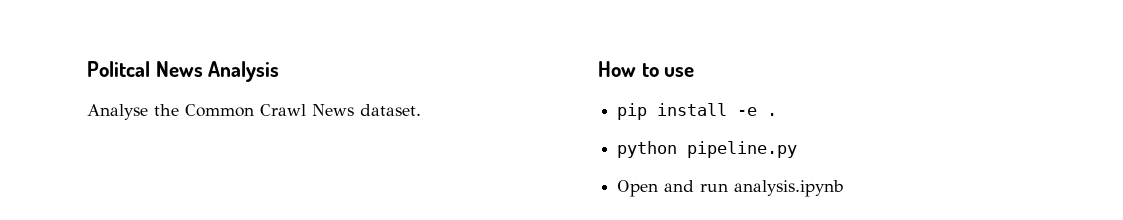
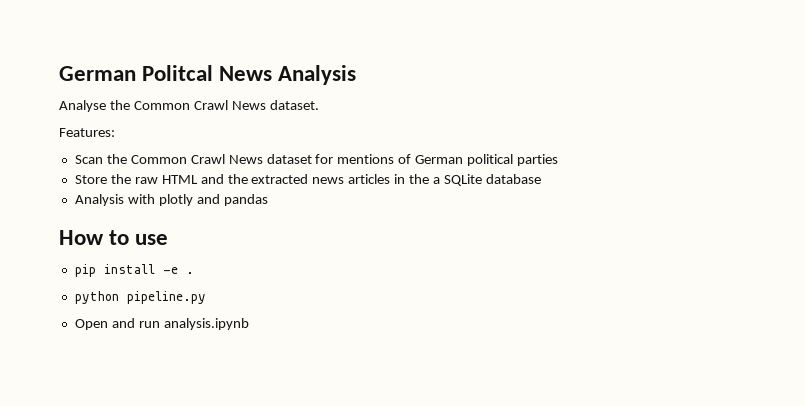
(87, 69) none -> [59,66,136,81] German
(421, 110) none -> [59,128,115,137] [74,154,559,166] [74,174,541,186] [74,194,268,206] // Features: // Scan the Common Crawl News dataset for mentions of German political parties // Store the raw HTML and the extracted news articles in the a SQLite database // Analysis with plotly and pandas

